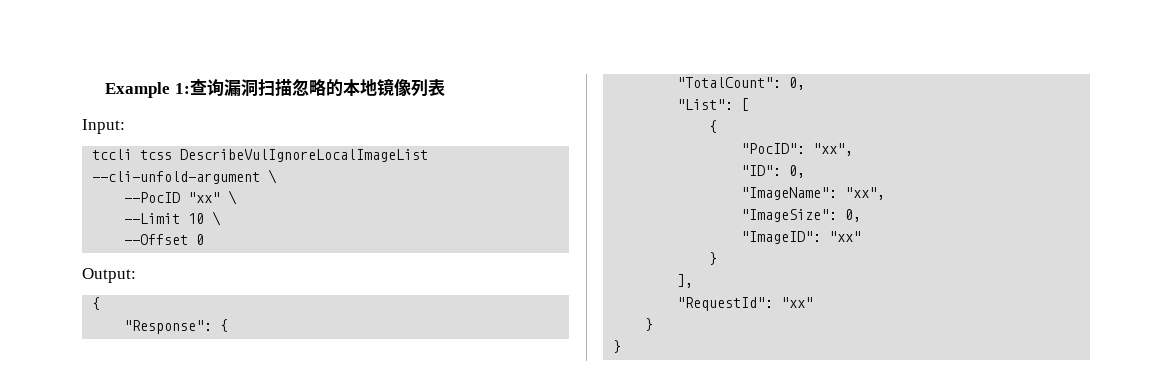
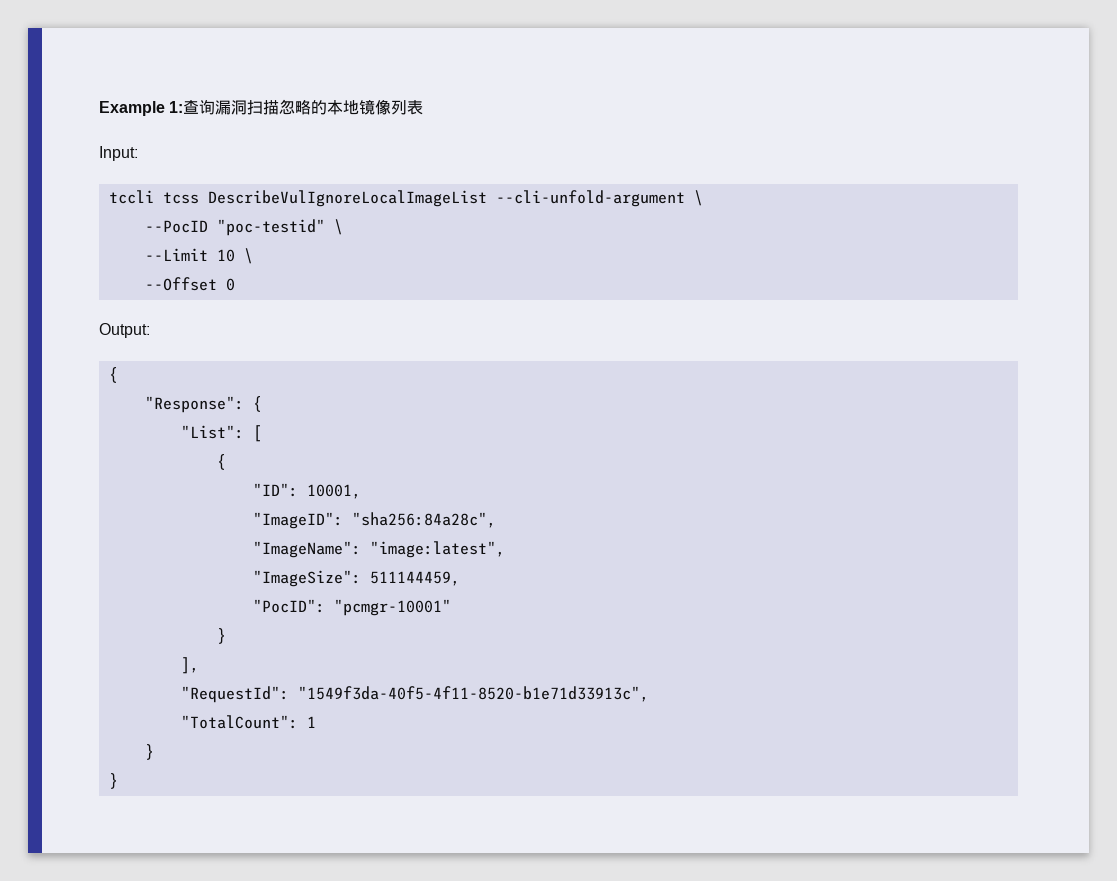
[188,192,221,203] "xx" -> [216,219,325,236] "poc-testid"
[677,77,806,90] // "TotalCount": 0, -> (262, 404) none
[741,143,854,156] [741,165,806,178] "PocID": "xx", // "ID": 0, -> [252,483,361,499] [252,512,496,529] "ID": 10001, // "ImageID": "sha256:84a28c",
[845,187,886,200] "xx", -> [369,541,505,558] "image:latest",
[845,209,862,222] [741,231,862,244] 0, // "ImageID": "xx" -> [369,571,460,586] [252,599,451,616] 511144459, // "PocID": "pcmgr-10001"
[781,297,814,308] "xx" -> [297,686,649,702] [180,715,316,729] "1549f3da-40f5-4f11-8520-b1e71d33913c", // "TotalCount": 1

